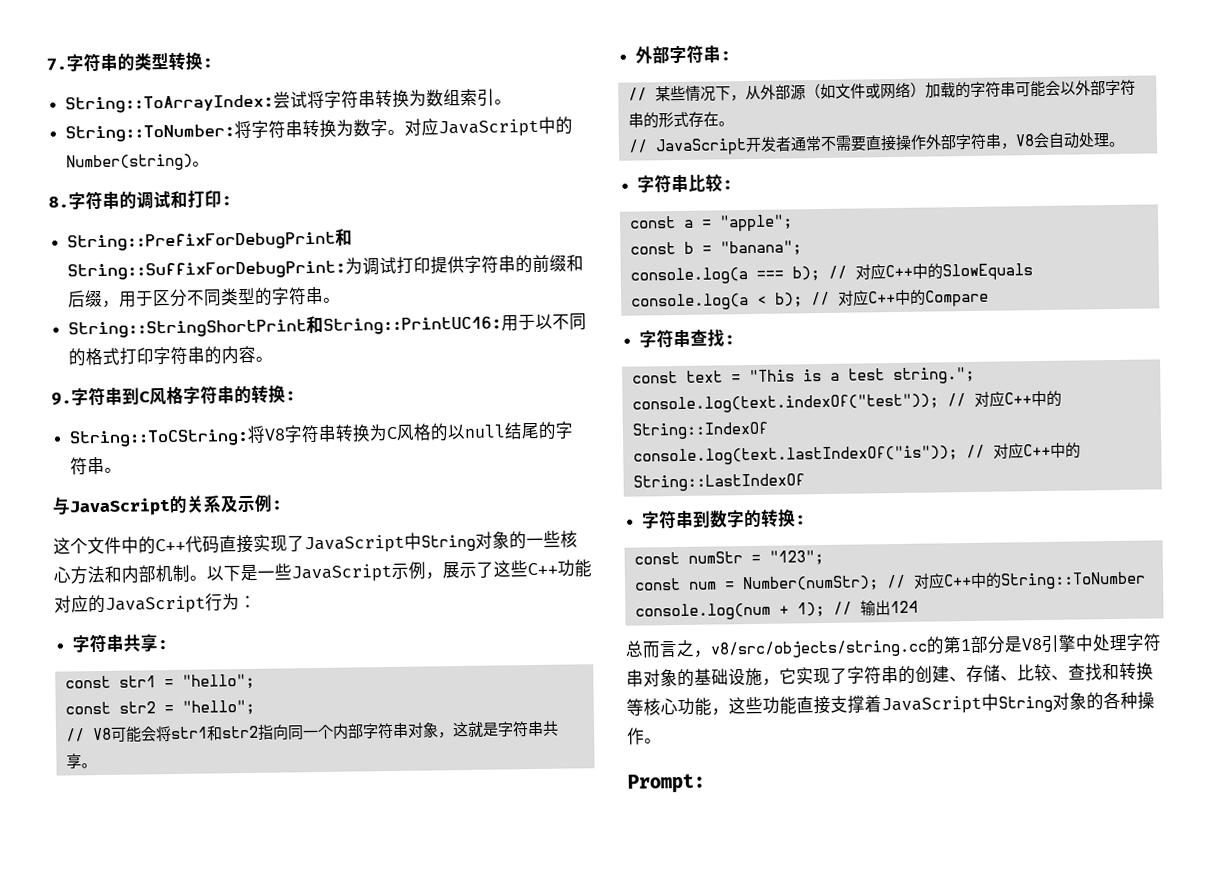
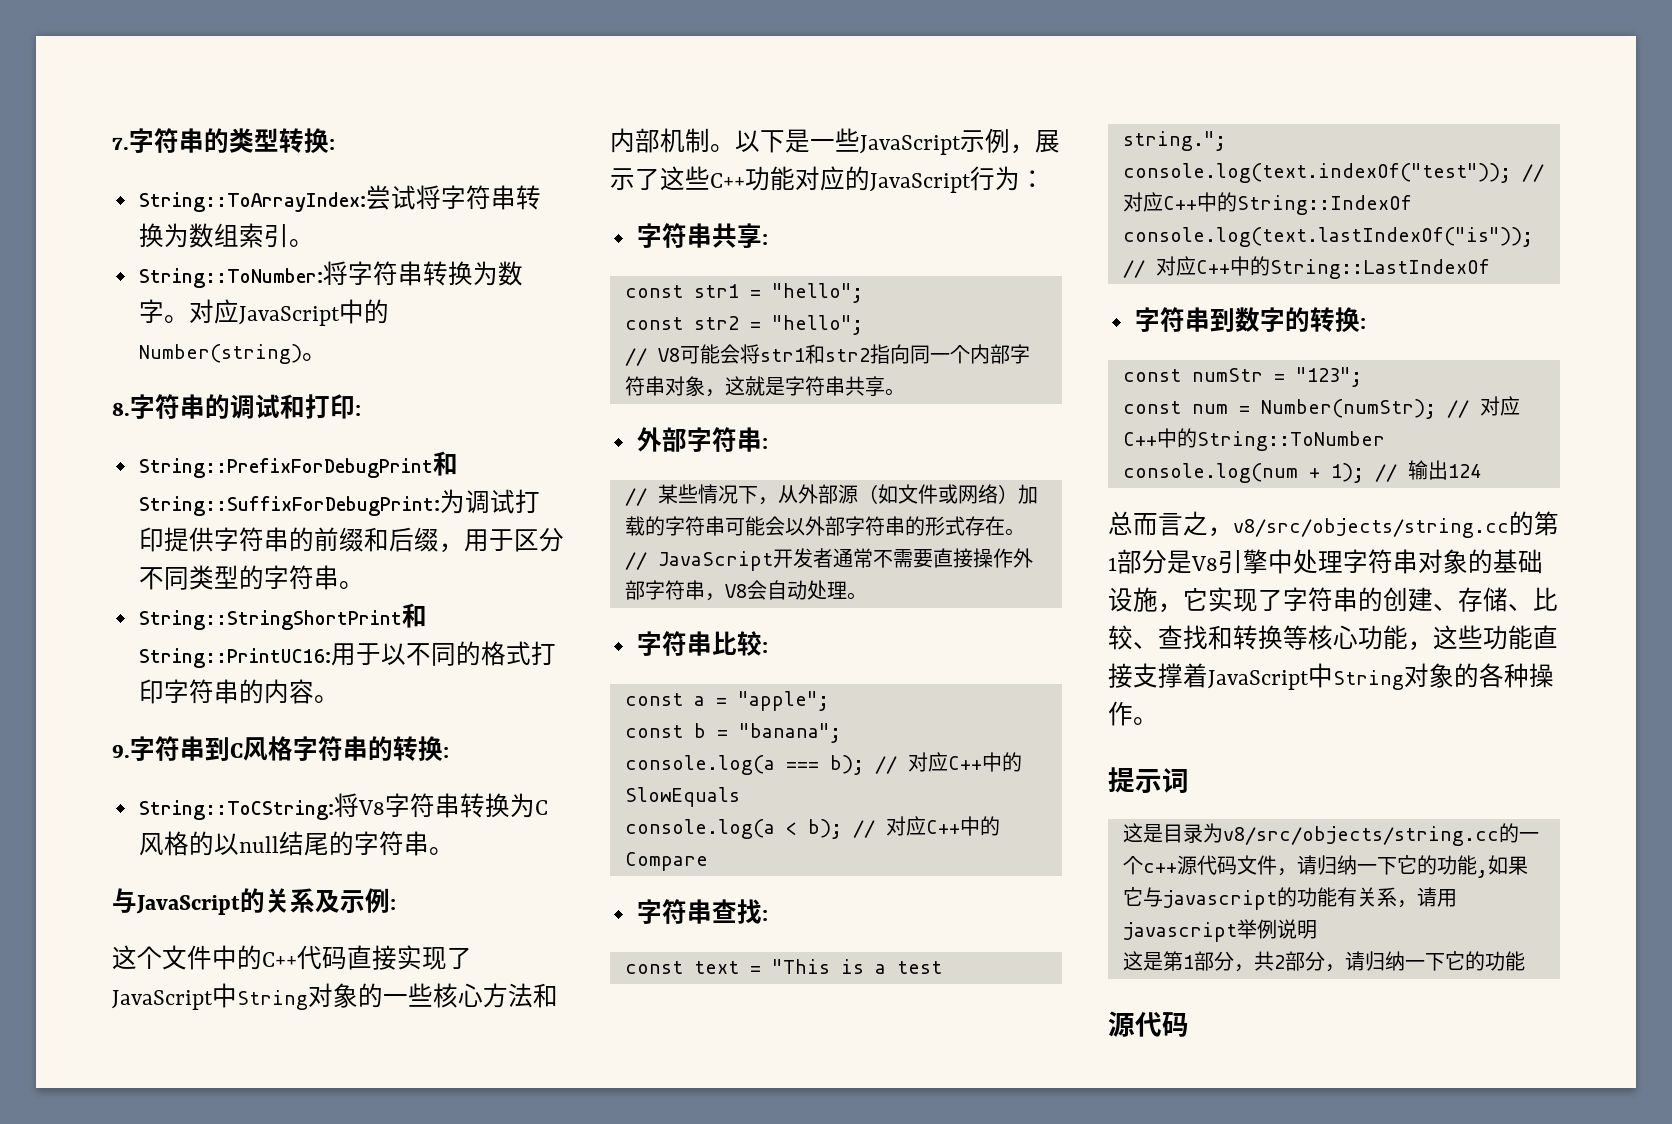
[627,773,705,794] Prompt: -> [1108,767,1189,793] [1122,823,1539,846] [1122,855,1528,878] [1122,887,1457,910] [1122,919,1317,942] [1122,951,1525,972] [1108,1011,1189,1037] 提示词 // 这是目录为v8/src/objects/string.cc的一个c++源代码文件，请归纳一下它的功能,如果它与javascript的功能有关系，请用javascript举例说明 // 这是第1部分，共2部分，请归纳一下它的功能 // 源代码

